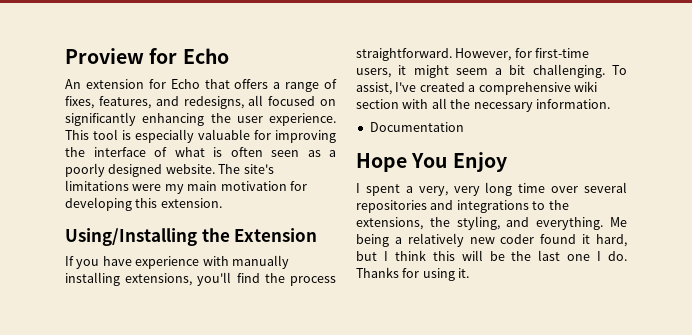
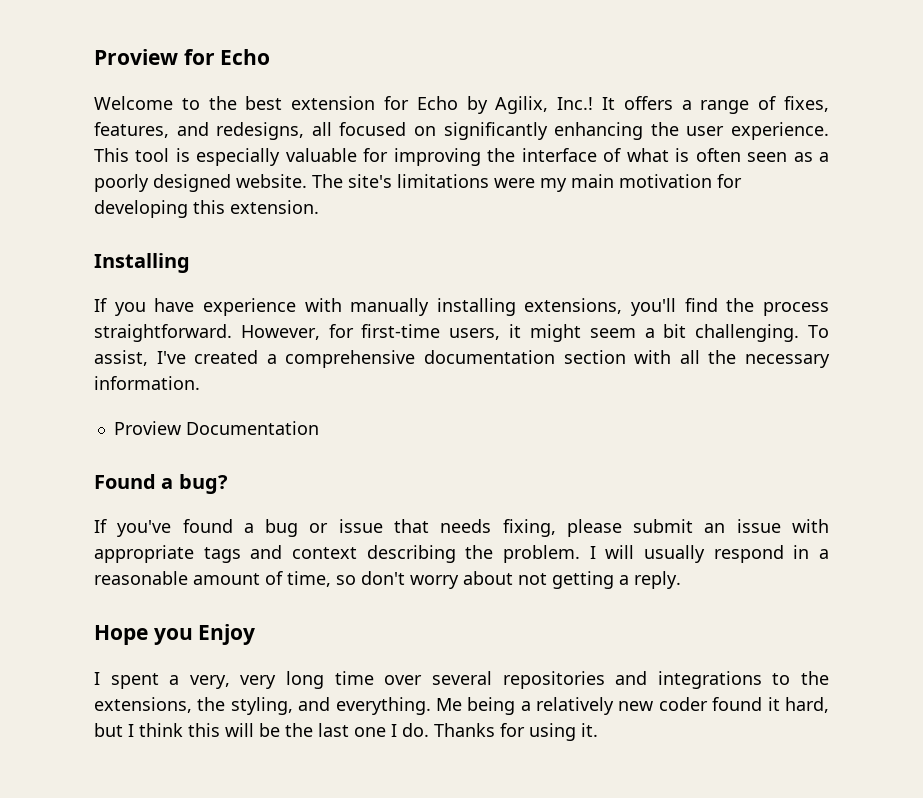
[65,79,230,89] An extension for Echo that -> [94,96,616,114] Welcome to the best extension for Echo by Agilix, Inc.! It
[65,228,318,246] Using/Installing the Extension -> [94,253,190,273] Installing
[573,81,597,92] wiki -> [424,350,555,364] documentation
(610, 104) none -> [113,421,181,435] Proview
(464, 127) none -> [94,474,228,494] [94,519,830,537] [94,545,829,563] [94,571,681,589] // Found a bug? // If you've found a bug or issue that needs fixing, please submit an issue with appropriate tags and context describing the problem. I will usually respond in a reasonable amount of time, so don't worry about not getting a reply.
[411,153,448,168] You -> [153,628,193,645] you

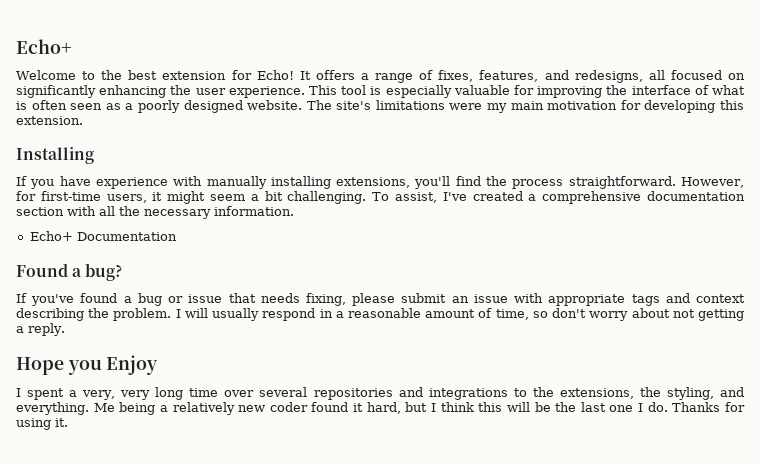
[94,49,271,65] Proview for Echo -> [16,39,72,54] Echo+
[416,96,594,114] Echo by Agilix, Inc.! -> [256,70,294,80] Echo!
[113,421,181,435] Proview -> [29,231,73,241] Echo+

